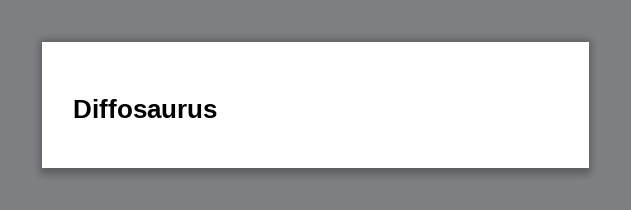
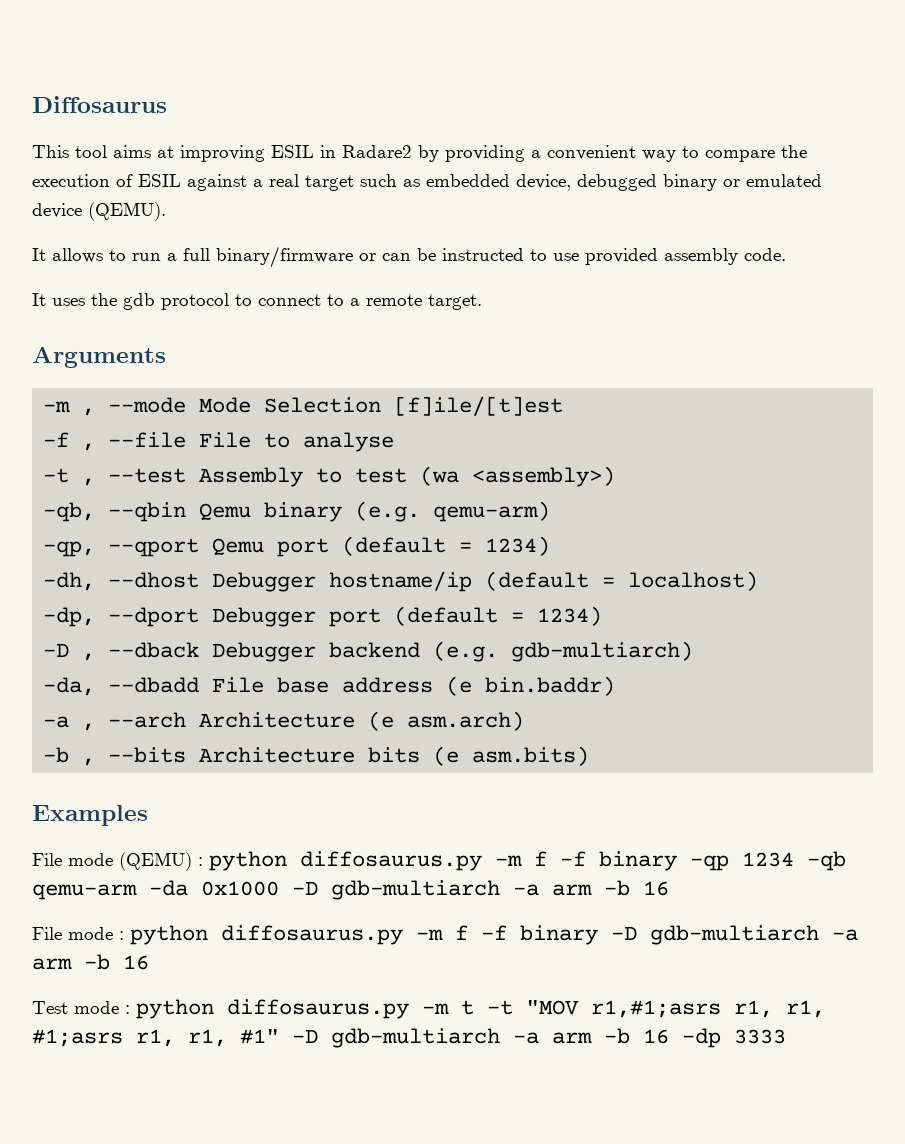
(217, 108) none -> [32,145,807,162] [32,174,822,191] [32,202,166,221] [32,246,786,268] [32,293,482,310] [32,346,166,368] [43,396,564,416] [43,432,395,452] [43,466,616,487] [43,501,551,522] [43,536,551,557] [43,571,759,592] [43,606,603,627] [43,641,694,662] [43,676,616,696] [43,711,525,731] [43,746,590,766] [32,805,148,826] [32,851,846,871] [32,880,669,900] [32,925,858,945] [32,954,149,970] [32,999,825,1019] [32,1028,786,1048] // This tool aims at improving ESIL in Radare2 by providing a convenient way to compare the execution of ESIL against a real target such as embedded device, debugged binary or emulated device (QEMU). // It allows to run a full binary/firmware or can be instructed to use provided assembly code. // It uses the gdb protocol to connect to a remote target. // Arguments // -m , --mode Mode Selection [f]ile/[t]est // -f , --file File to analyse // -t , --test Assembly to test (wa <assembly>) // -qb, --qbin Qemu binary (e.g. qemu-arm) // -qp, --qport Qemu port (default = 1234) // -dh, --dhost Debugger hostname/ip (default = localhost) // -dp, --dport Debugger port (default = 1234) // -D , --dback Debugger backend (e.g. gdb-multiarch) // -da, --dbadd File base address (e bin.baddr) // -a , --arch Architecture (e asm.arch) // -b , --bits Architecture bits (e asm.bits) // Examples // File mode (QEMU) : python diffosaurus.py -m f -f binary -qp 1234 -qb qemu-arm -da 0x1000 -D gdb-multiarch -a arm -b 16 // File mode : python diffosaurus.py -m f -f binary -D gdb-multiarch -a arm -b 16 // Test mode : python diffosaurus.py -m t -t "MOV r1,#1;asrs r1, r1, #1;asrs r1, r1, #1" -D gdb-multiarch -a arm -b 16 -dp 3333

